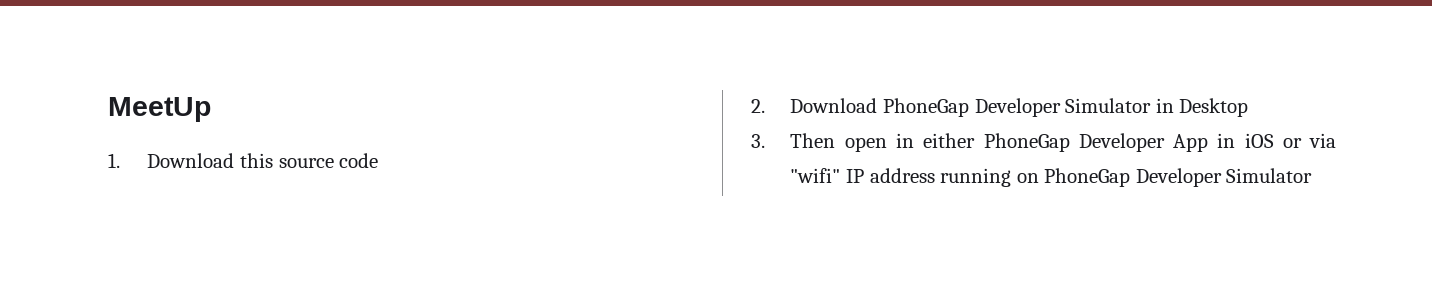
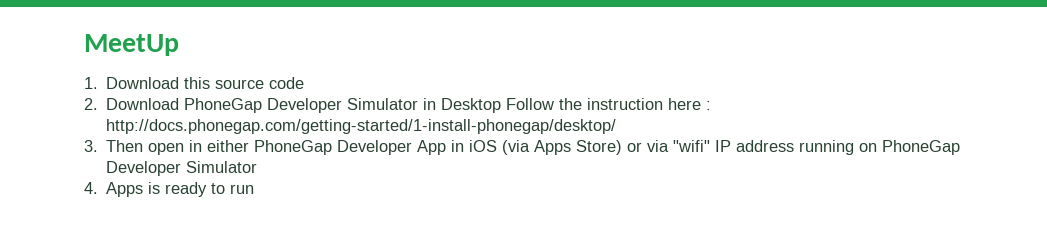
(1249, 107) none -> [506,98,712,110] [106,119,617,134] Follow the instruction here : http://docs.phonegap.com/getting-started/1-install-phonegap/desktop/
(1274, 140) none -> [502,140,623,155] (via Apps Store)
(1313, 175) none -> [84,182,255,197] // 4. Apps is ready to run

